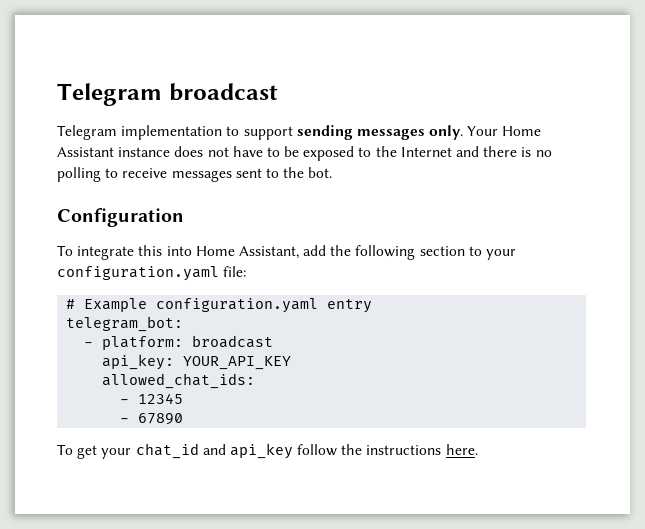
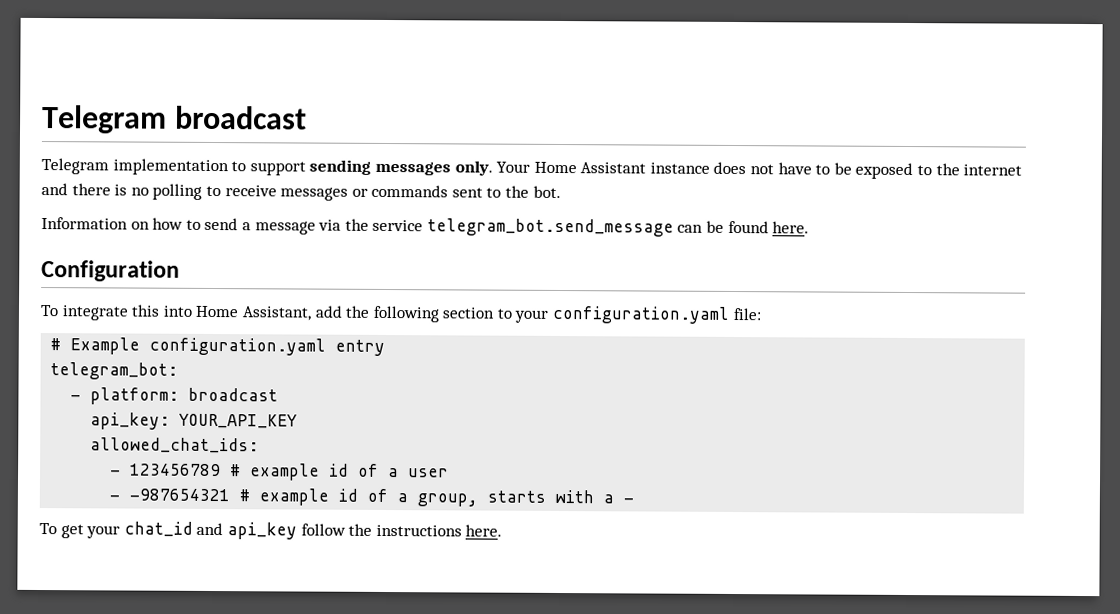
[400,147,452,157] Internet -> [963,164,1023,176] internet
(232, 176) none -> [351,184,449,198] or commands
(333, 172) none -> [41,217,810,237] // Information on how to send a message via the service telegram_bot.send_message can be found here.
[138,393,184,404] [120,413,184,425] 12345 // - 67890 -> [130,463,450,481] [109,488,635,507] 123456789 # example id of a user // - -987654321 # example id of a group, starts with a -

